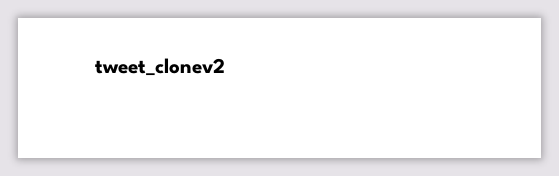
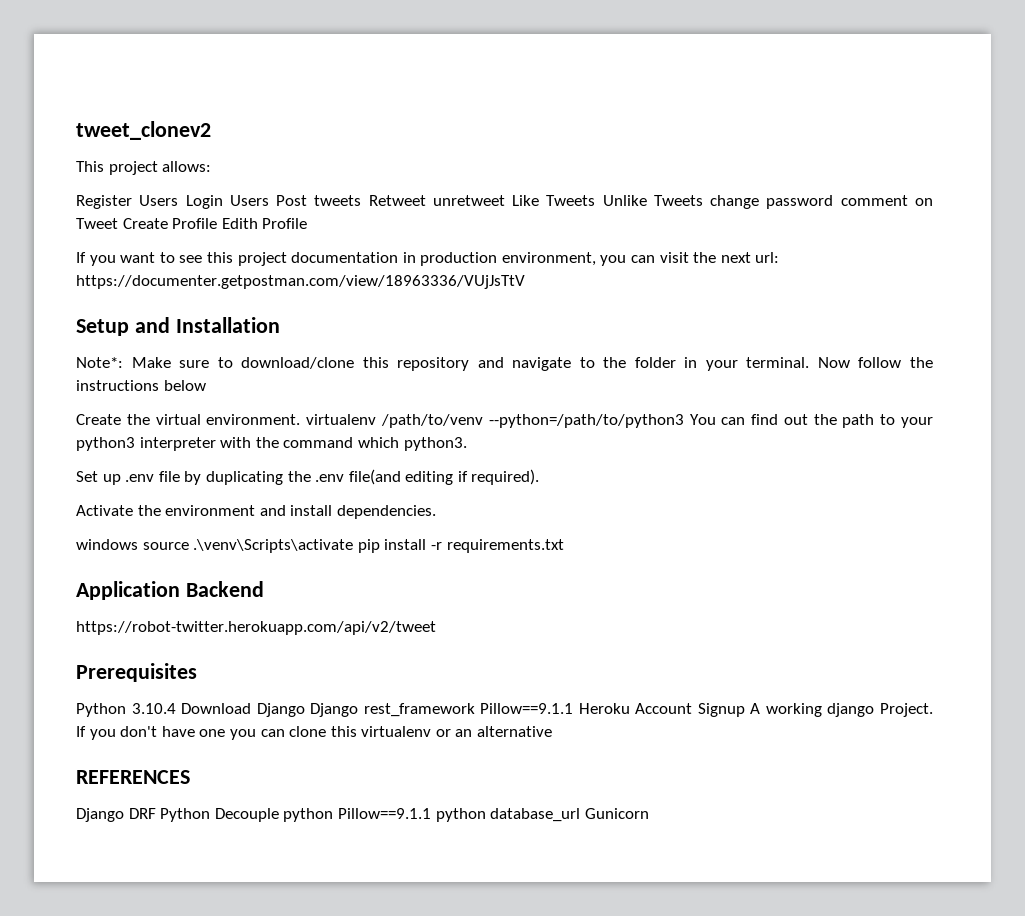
(225, 67) none -> [76,161,212,175] [76,195,933,209] [76,218,308,229] [76,252,780,266] [76,275,525,289] [76,317,280,336] [76,357,933,371] [76,380,206,391] [76,414,934,428] [76,437,467,451] [76,469,540,485] [76,505,436,519] [76,539,564,553] [76,581,264,600] [76,621,436,635] [76,663,197,682] [76,703,933,717] [76,726,553,740] [76,770,190,784] [76,808,649,822] // This project allows: // Register Users Login Users Post tweets Retweet unretweet Like Tweets Unlike Tweets change password comment on Tweet Create Profile Edith Profile // If you want to see this project documentation in production environment, you can visit the next url: https://documenter.getpostman.com/view/18963336/VUjJsTtV // Setup and Installation // Note*: Make sure to download/clone this repository and navigate to the folder in your terminal. Now follow the instructions below // Create the virtual environment. virtualenv /path/to/venv --python=/path/to/python3 You can find out the path to your python3 interpreter with the command which python3. // Set up .env file by duplicating the .env file(and editing if required). // Activate the environment and install dependencies. // windows source .\venv\Scripts\activate pip install -r requirements.txt // Application Backend // https://robot-twitter.herokuapp.com/api/v2/tweet // Prerequisites // Python 3.10.4 Download Django Django rest_framework Pillow==9.1.1 Heroku Account Signup A working django Project. If you don't have one you can clone this virtualenv or an alternative // REFERENCES // Django DRF Python Decouple python Pillow==9.1.1 python database_url Gunicorn

